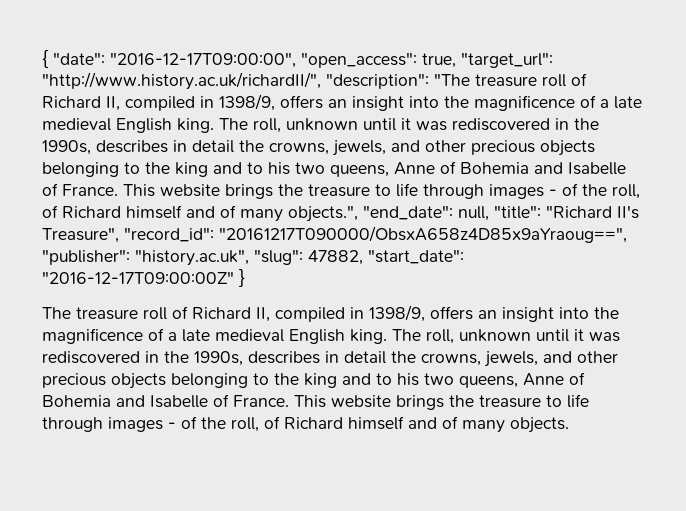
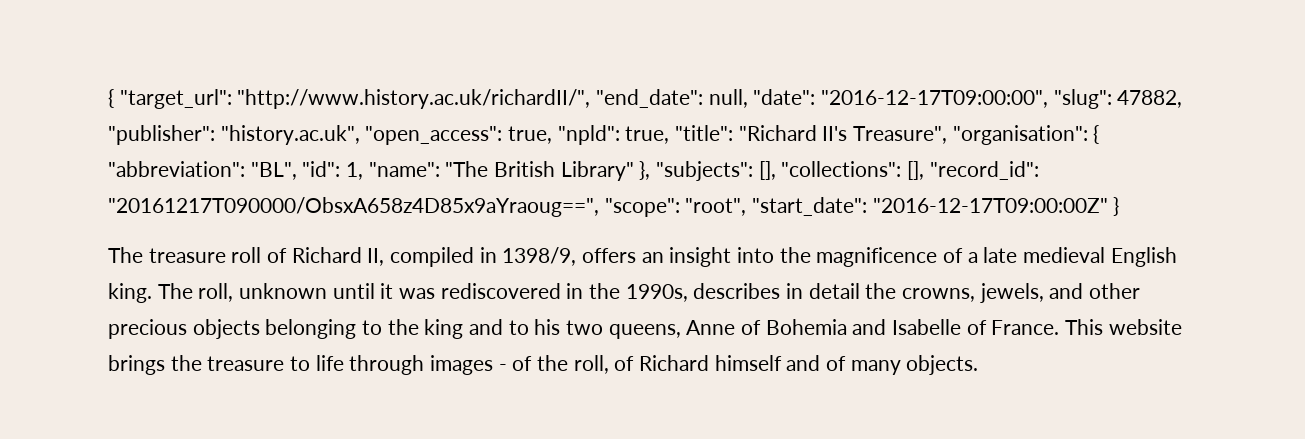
[42,50,553,68] [42,72,587,90] [42,94,642,111] [42,118,599,133] [42,140,595,156] [42,161,626,177] [42,183,640,199] [42,205,639,222] [42,226,627,243] [42,249,363,266] { "date": "2016-12-17T09:00:00", "open_access": true, "target_url": "http://www.history.ac.uk/richardII/", "description": "The treasure roll of Richard II, compiled in 1398/9, offers an insight into the magnificence of a late medieval English king. The roll, unknown until it was rediscovered in the 1990s, describes in detail the crowns, jewels, and other precious objects belonging to the king and to his two queens, Anne of Bohemia and Isabelle of France. This website brings the treasure to life through images - of the roll, of Richard himself and of many objects.", "end_date": null, "title": "Richard II's Treasure", "record_id": "20161217T090000/ObsxA658z4D85x9aYraoug==", "publisher": "history.ac.uk", "slug": 47882, -> [108,89,1183,109] [108,125,1100,145] [108,161,1039,181] [108,197,747,217] { "target_url": "http://www.history.ac.uk/richardII/", "end_date": null, "date": "2016-12-17T09:00:00", "slug": 47882, "publisher": "history.ac.uk", "open_access": true, "npld": true, "title": "Richard II's Treasure", "organisation": { "abbreviation": "BL", "id": 1, "name": "The British Library" }, "subjects": [], "collections": [], "record_id": "20161217T090000/ObsxA658z4D85x9aYraoug==", "scope": "root",

